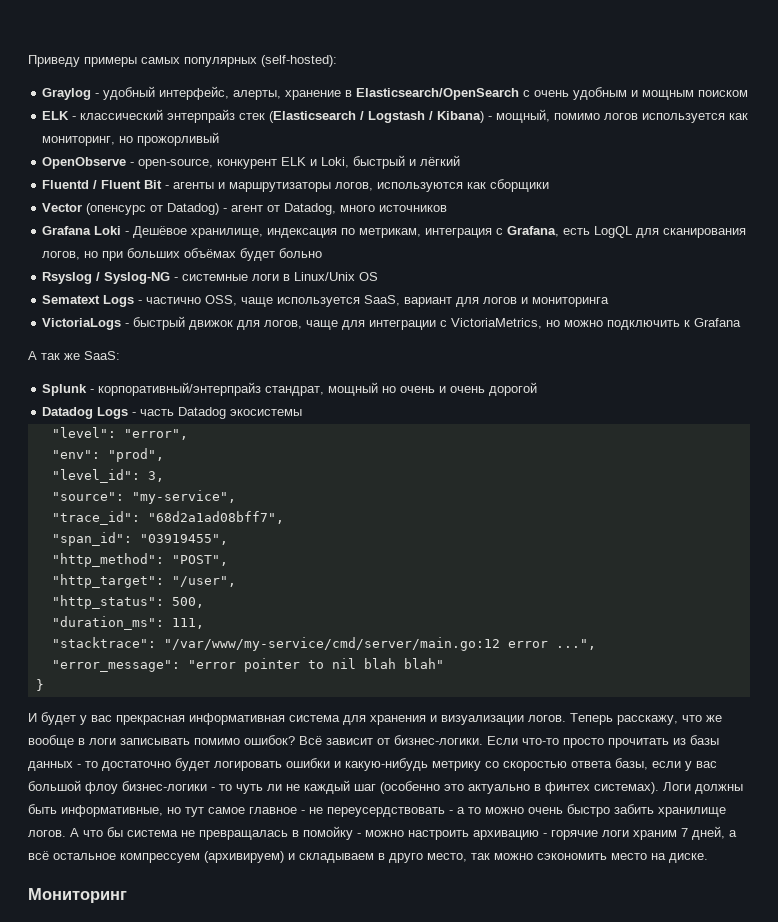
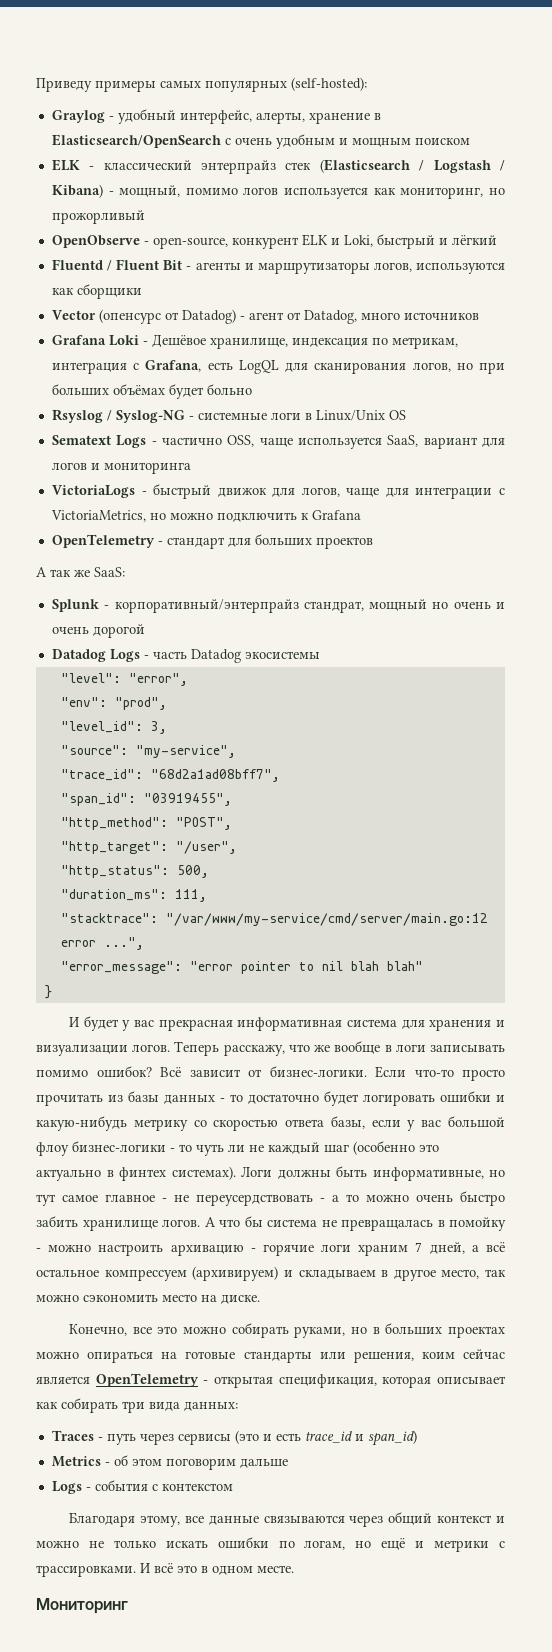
(742, 322) none -> [51,534,373,549] // OpenTelemetry - стандарт для больших проектов
[389,853,423,863] друго -> [393,1269,436,1281] другое
(708, 858) none -> [69,1323,505,1338] [36,1349,505,1363] [36,1373,506,1388] [36,1398,238,1413] [51,1430,417,1446] [51,1455,288,1470] [51,1480,233,1494] [69,1512,505,1527] [36,1537,506,1552] [36,1563,294,1577] // Конечно, все это можно собирать руками, но в больших проектах можно опираться на готовые стандарты или решения, коим сейчас является OpenTelemetry - открытая спецификация, которая описывает как собирать три вида данных: // Traces - путь через сервисы (это и есть trace_id и span_id) // Metrics - об этом поговорим дальше // Logs - события с контекстом // Благодаря этому, все данные связываются через общий контекст и можно не только искать ошибки по логам, но ещё и метрики с трассировками. И всё это в одном месте.

